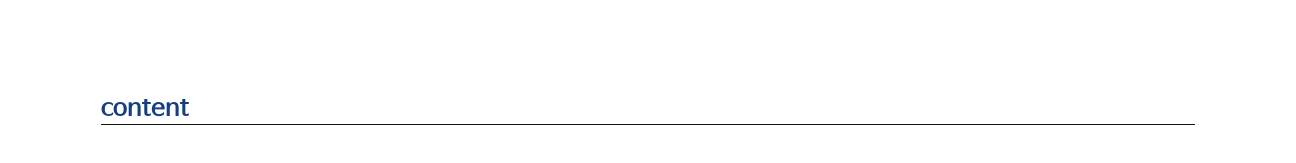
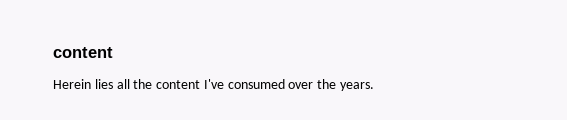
[101,99,189,117] content -> [53,47,113,58] [53,79,375,91] content // Herein lies all the content I've consumed over the years.

